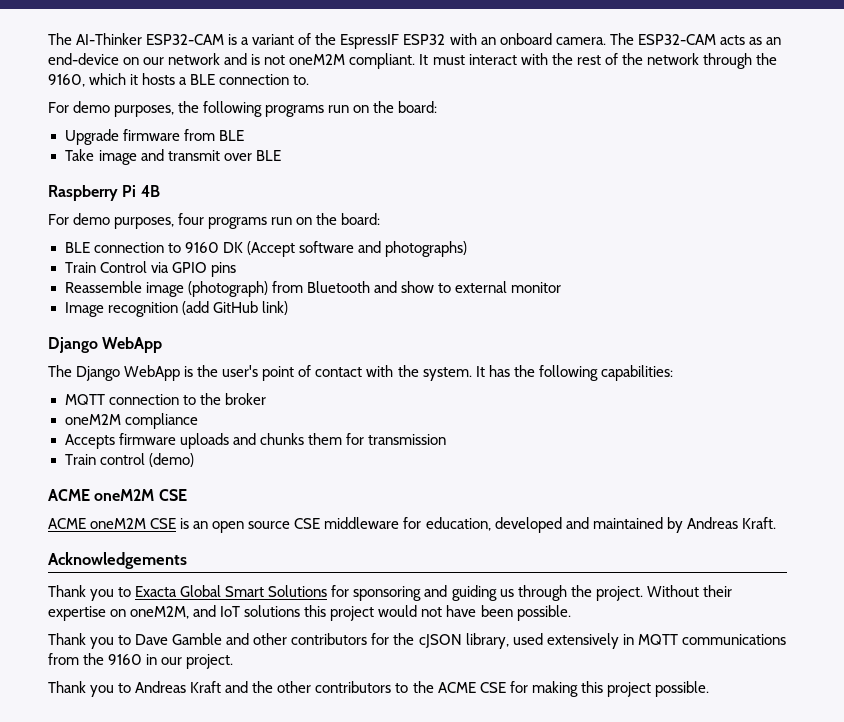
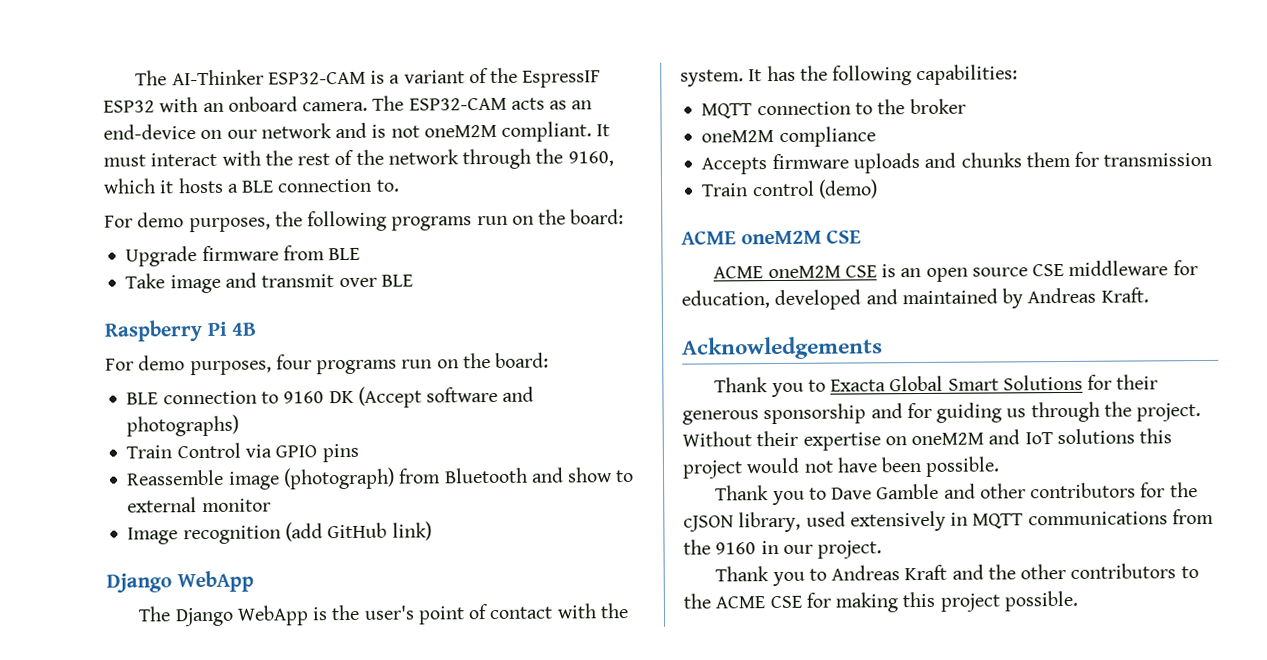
[353,585,448,601] sponsoring and -> [1116,374,1159,390] [682,402,932,425] their generous sponsorship and for
[130,606,190,619] oneM2M, -> [911,432,985,446] oneM2M

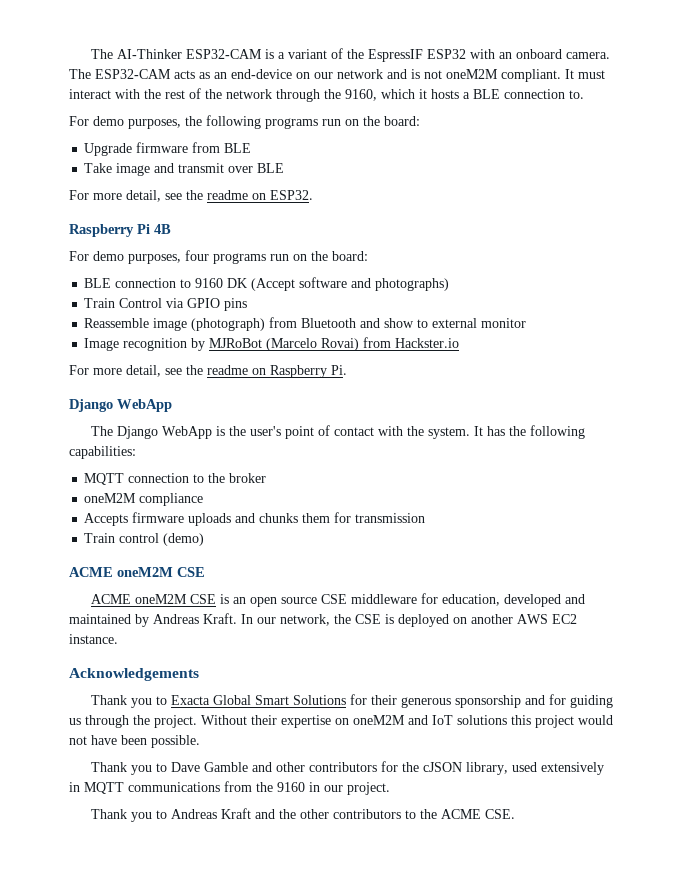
(413, 280) none -> [69,190,313,202] // For more detail, see the readme on ESP32.
[284,521,432,542] (add GitHub link) -> [191,337,460,351] [69,365,347,378] by MJRoBot (Marcelo Rovai) from Hackster.io // For more detail, see the readme on Raspberry Pi.
(1149, 295) none -> [241,614,577,627] [69,634,118,644] In our network, the CSE is deployed on another AWS EC2 instance.
[769,590,1078,613] CSE for making this project possible. -> [484,809,515,819] CSE.

